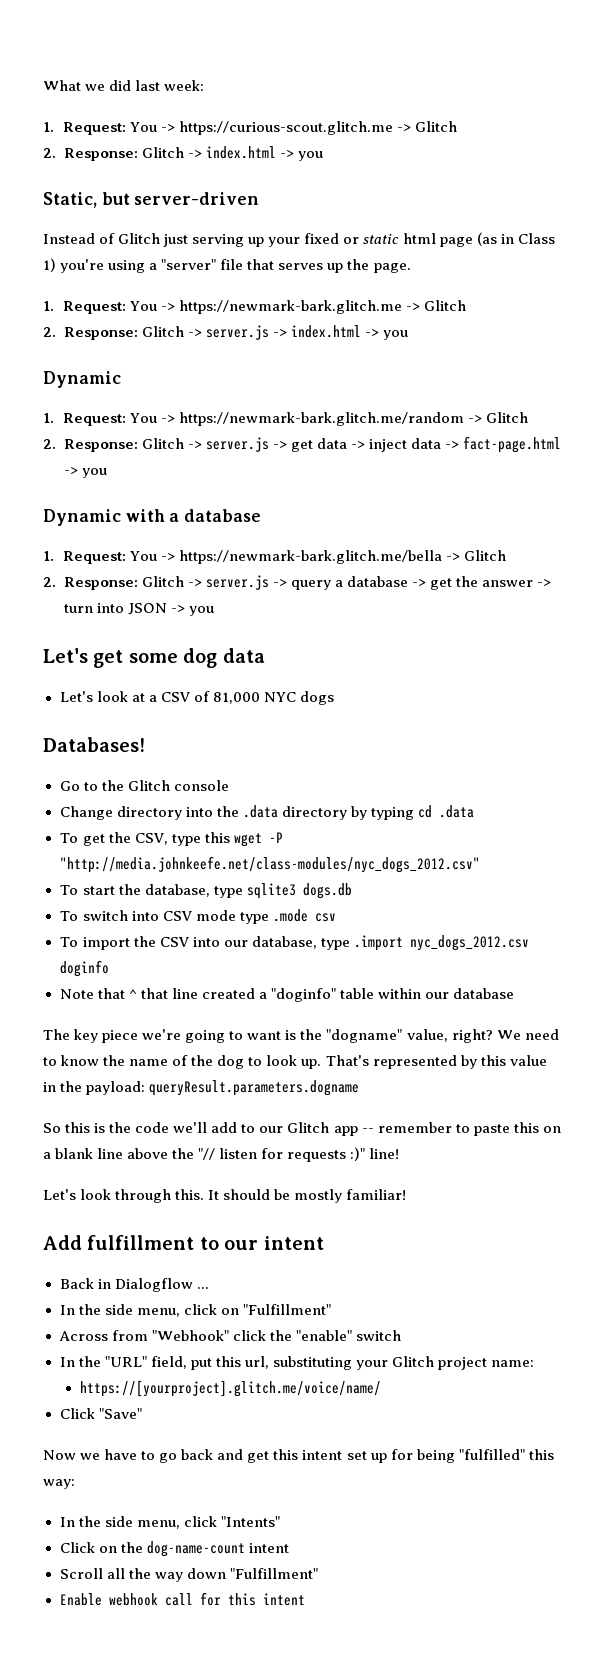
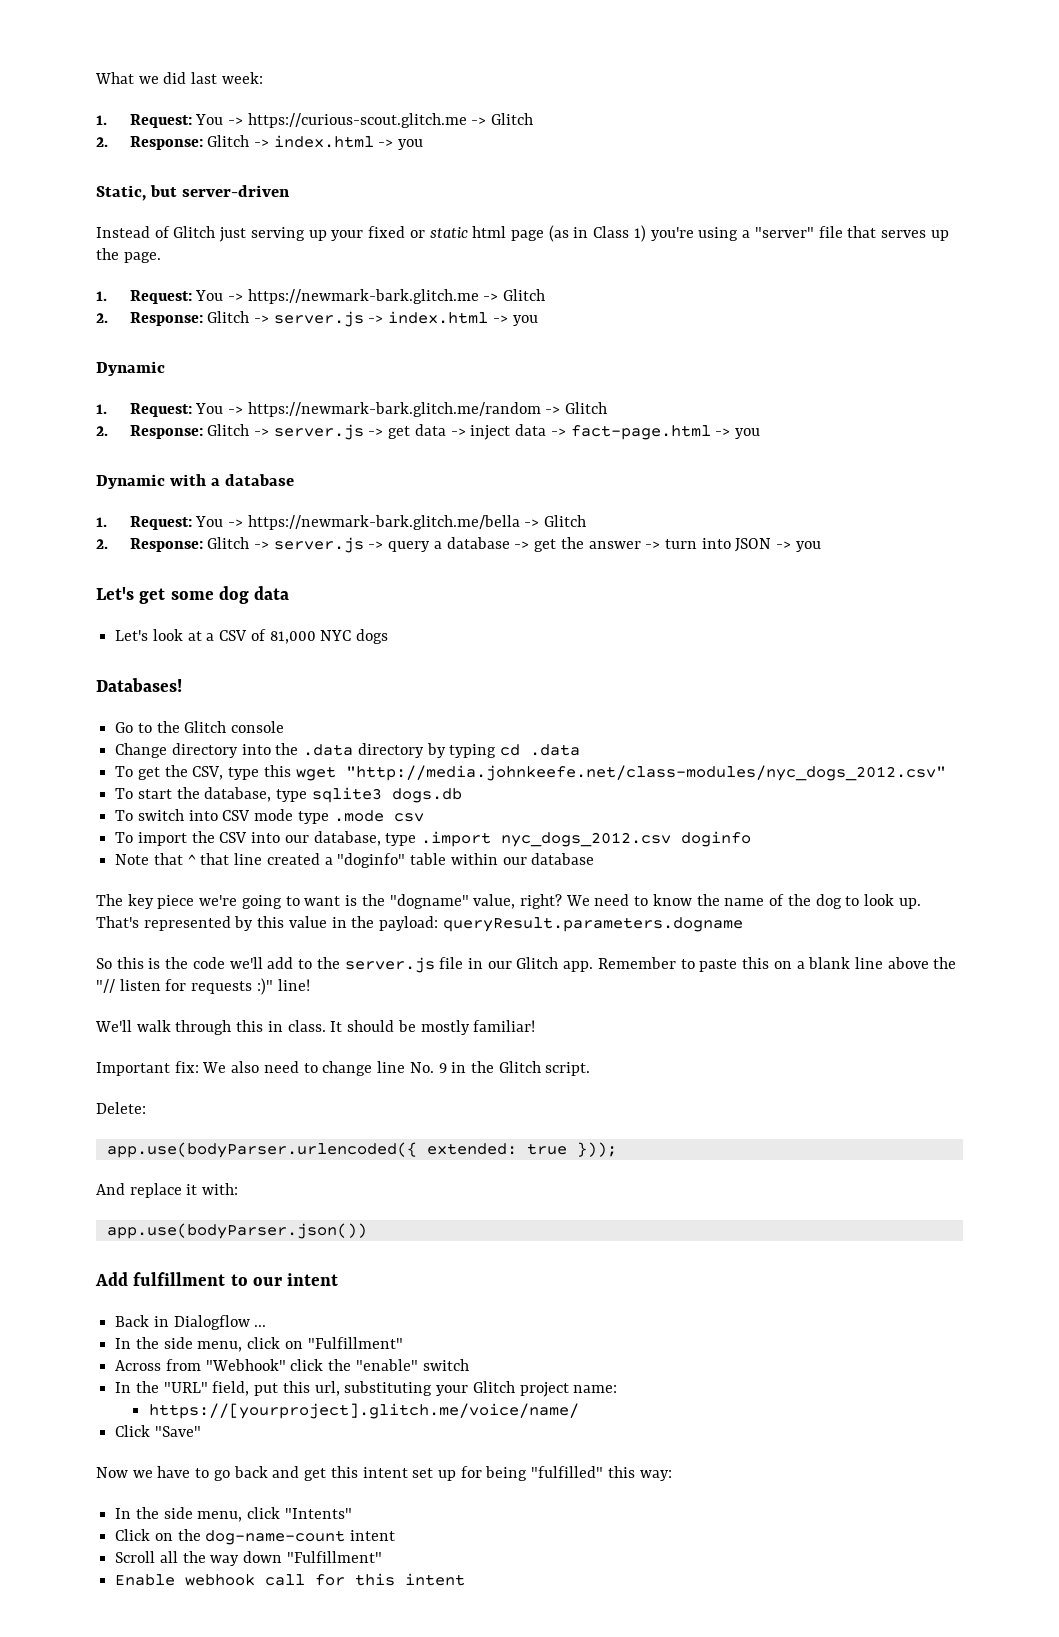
[268,832,283,843] -P -> (336, 773) none
[259,1122,452,1136] our Glitch app -- remember -> [316,957,676,973] the server.js file in our Glitch app. Remember
[43,1189,205,1203] Let's look through this. -> [95,1020,326,1035] We'll walk through this in class.
(407, 1194) none -> [96,1061,591,1076] [96,1102,146,1114] [106,1142,617,1158] [96,1183,239,1198] [106,1223,367,1239] // Important fix: We also need to change line No. 9 in the Glitch script. // Delete: // app.use(bodyParser.urlencoded({ extended: true })); // And replace it with: // app.use(bodyParser.json())

